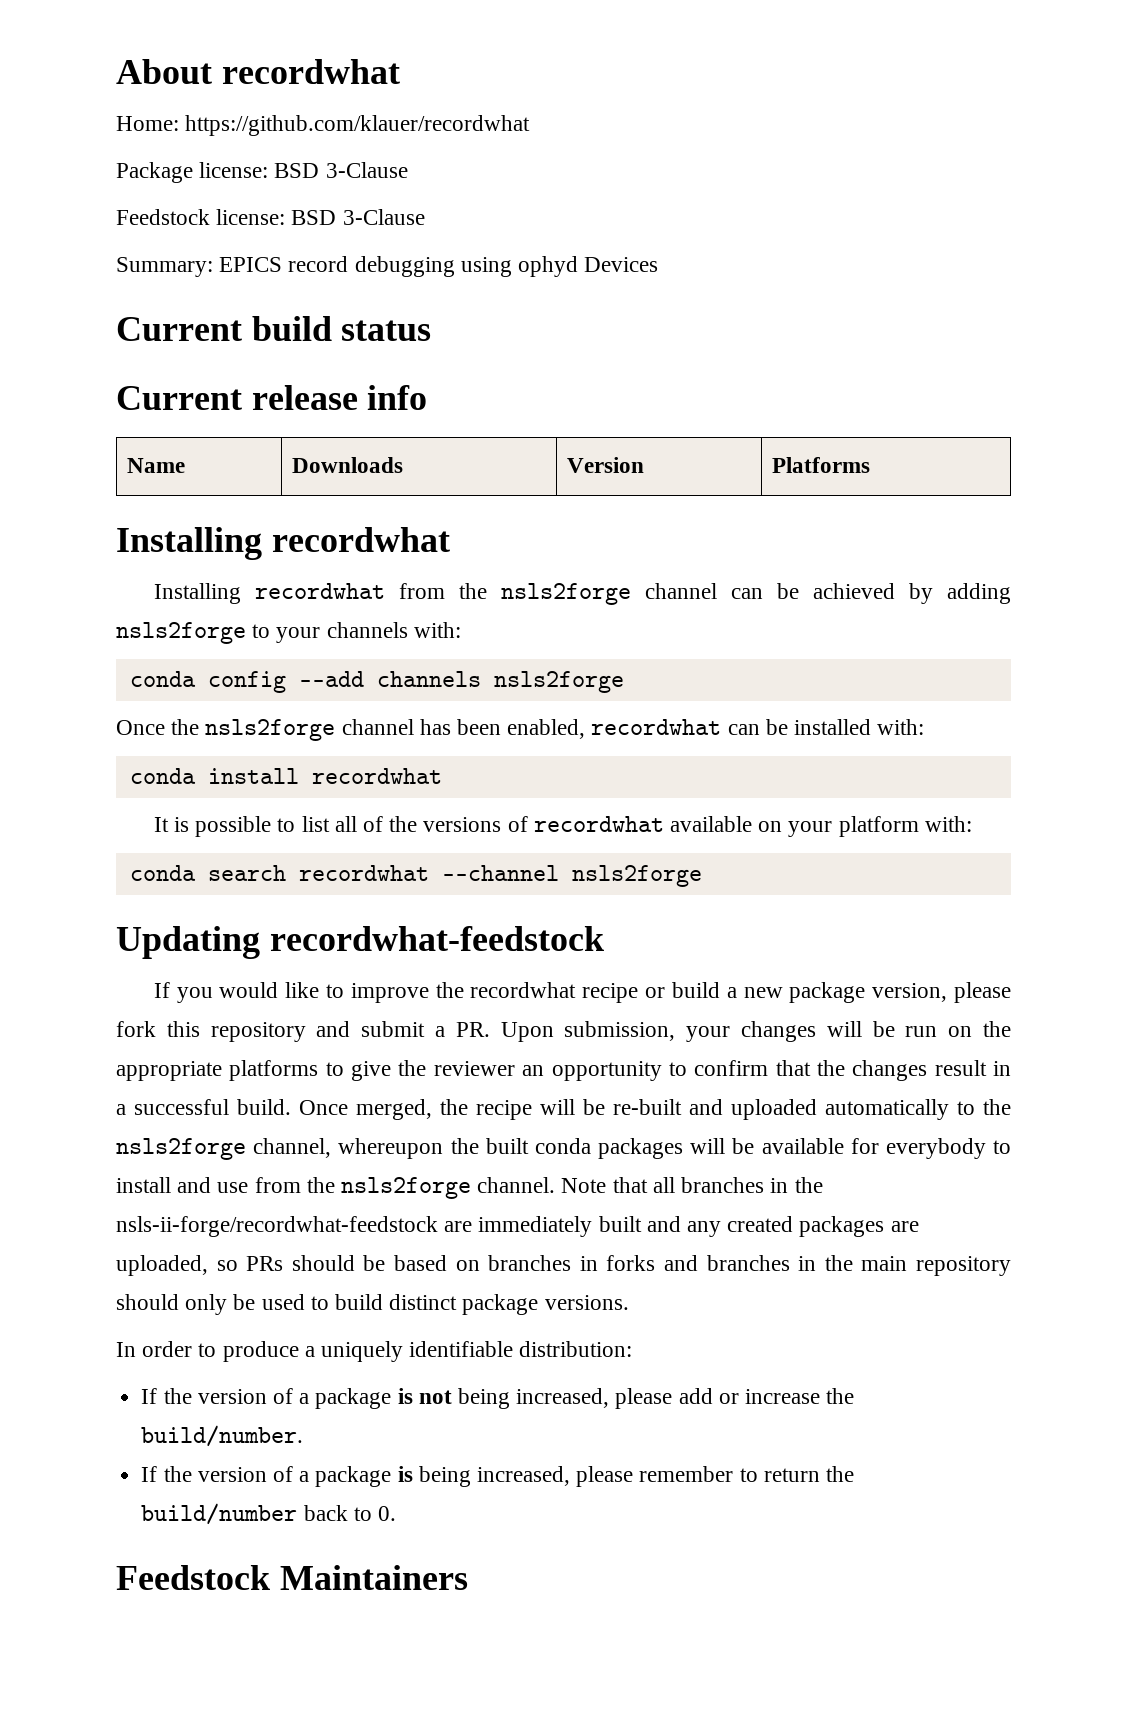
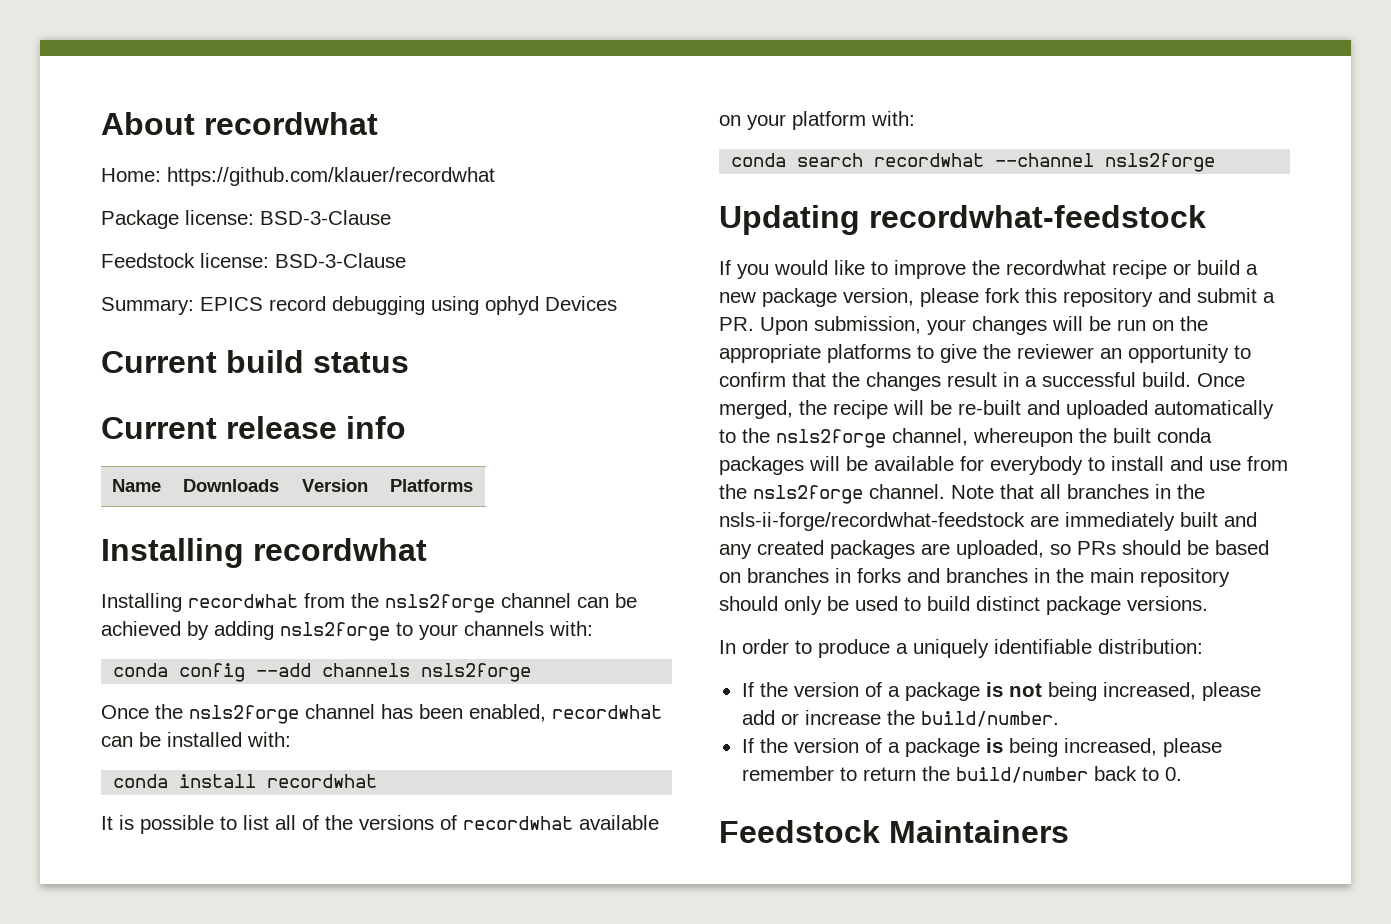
[274,162,408,178] BSD 3-Clause -> [260,210,391,225] BSD-3-Clause
[291,209,425,225] BSD 3-Clause -> [275,253,406,268] BSD-3-Clause

